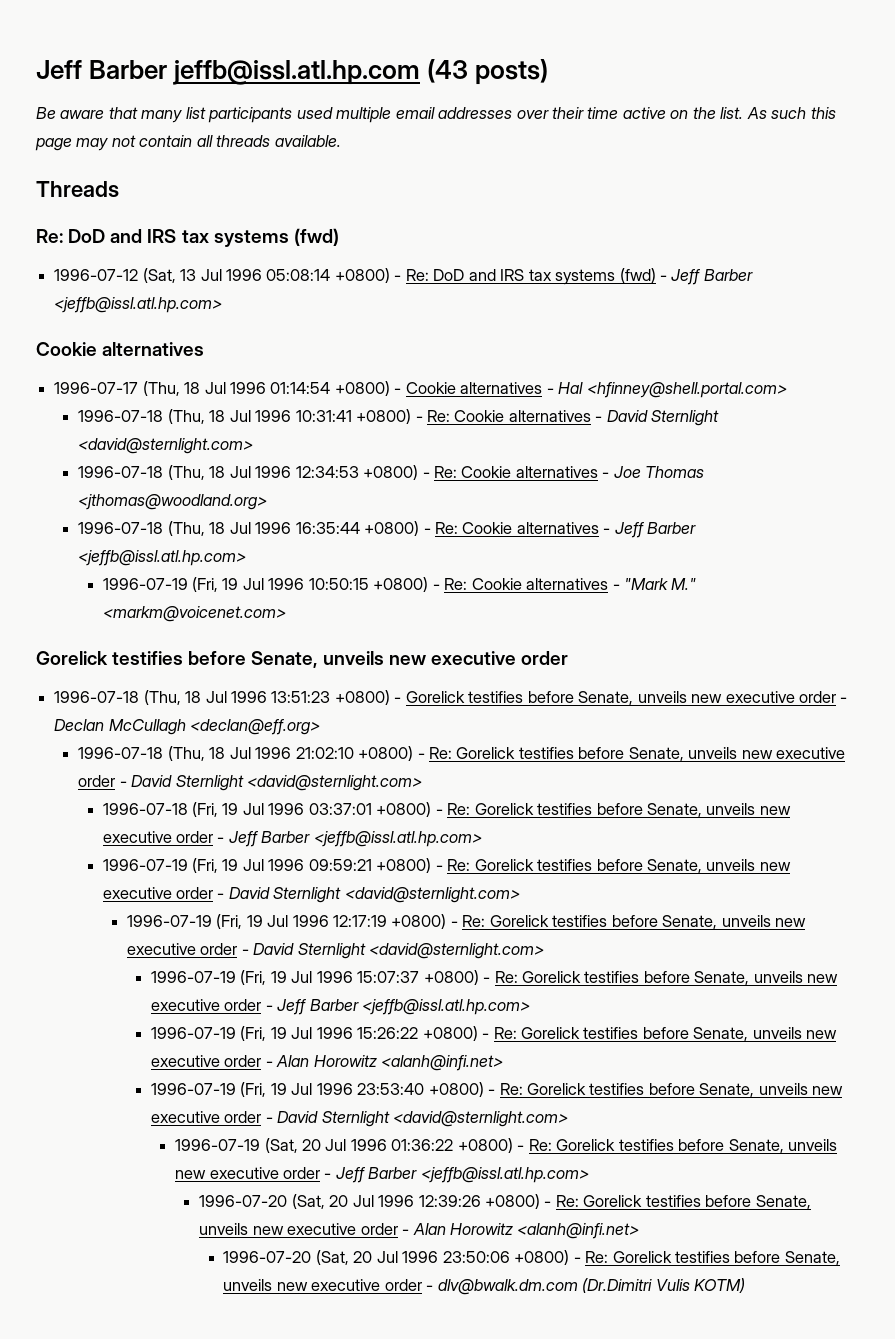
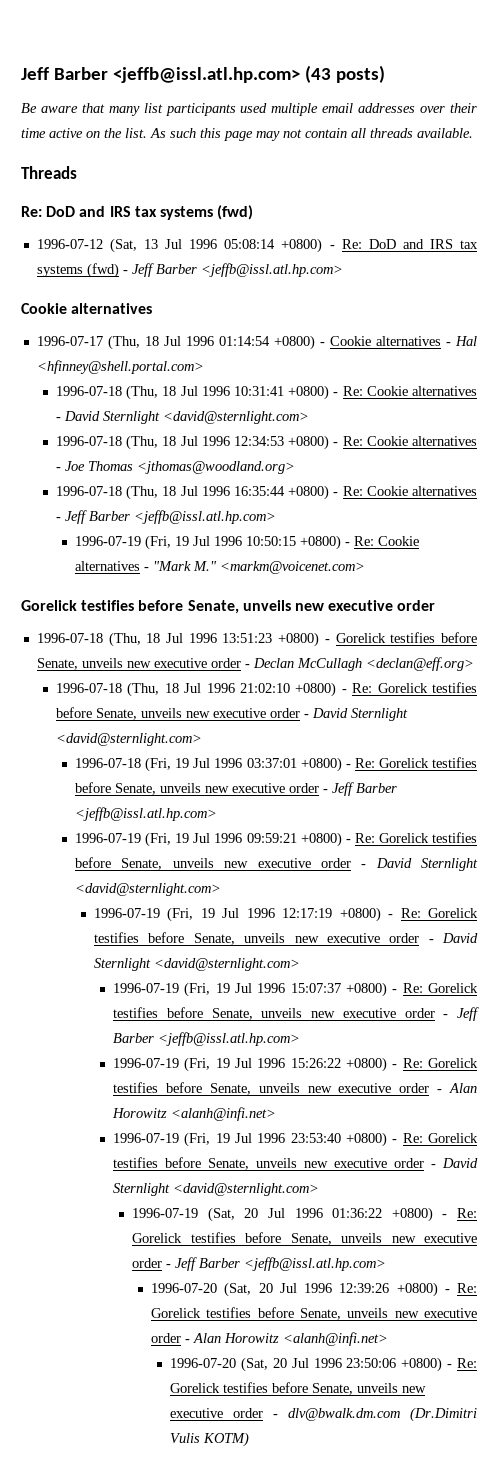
[36,60,421,85] Jeff Barber jeffb@issl.atl.hp.com -> [21,67,300,83] Jeff Barber <jeffb@issl.atl.hp.com>

